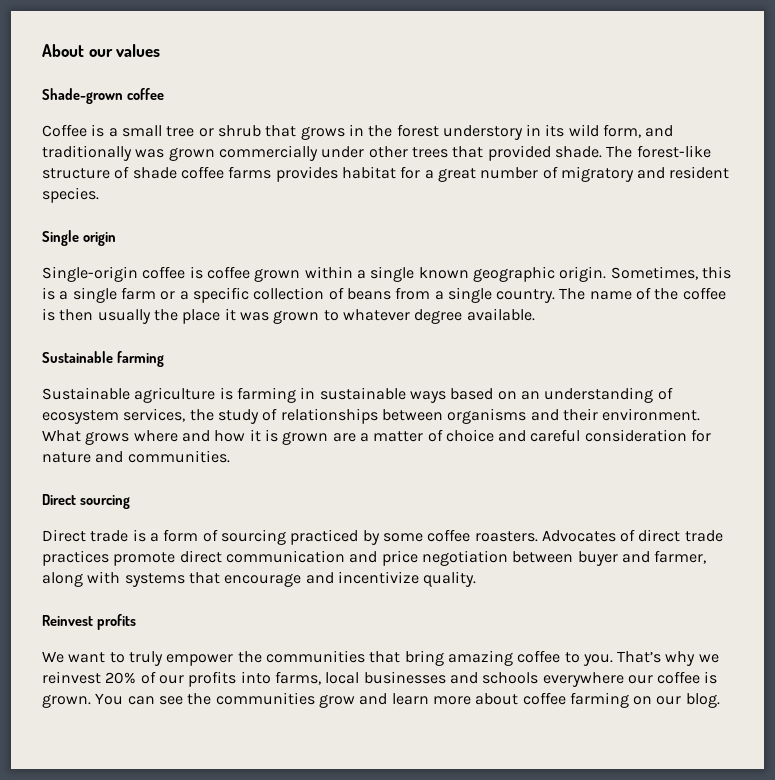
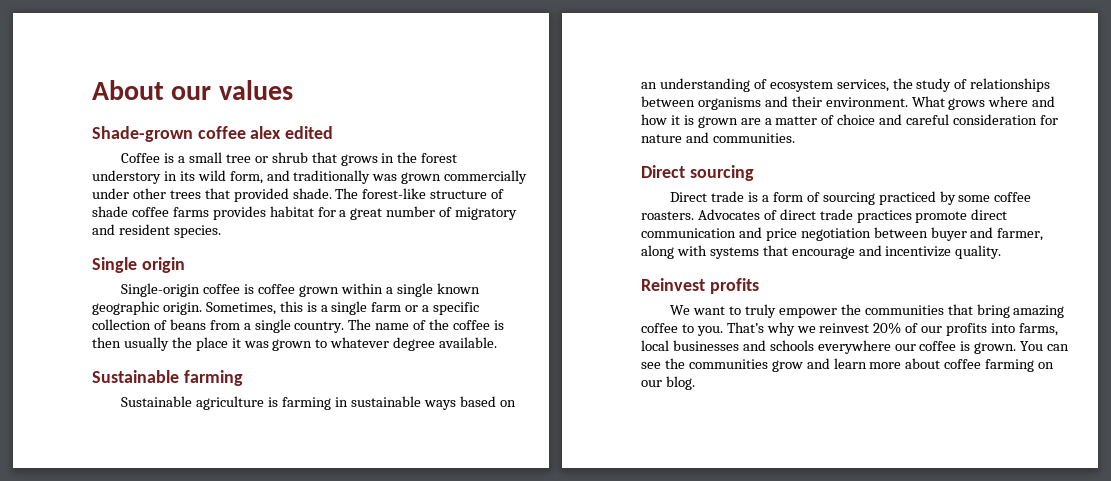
(164, 94) none -> [250,126,334,139] alex edited

